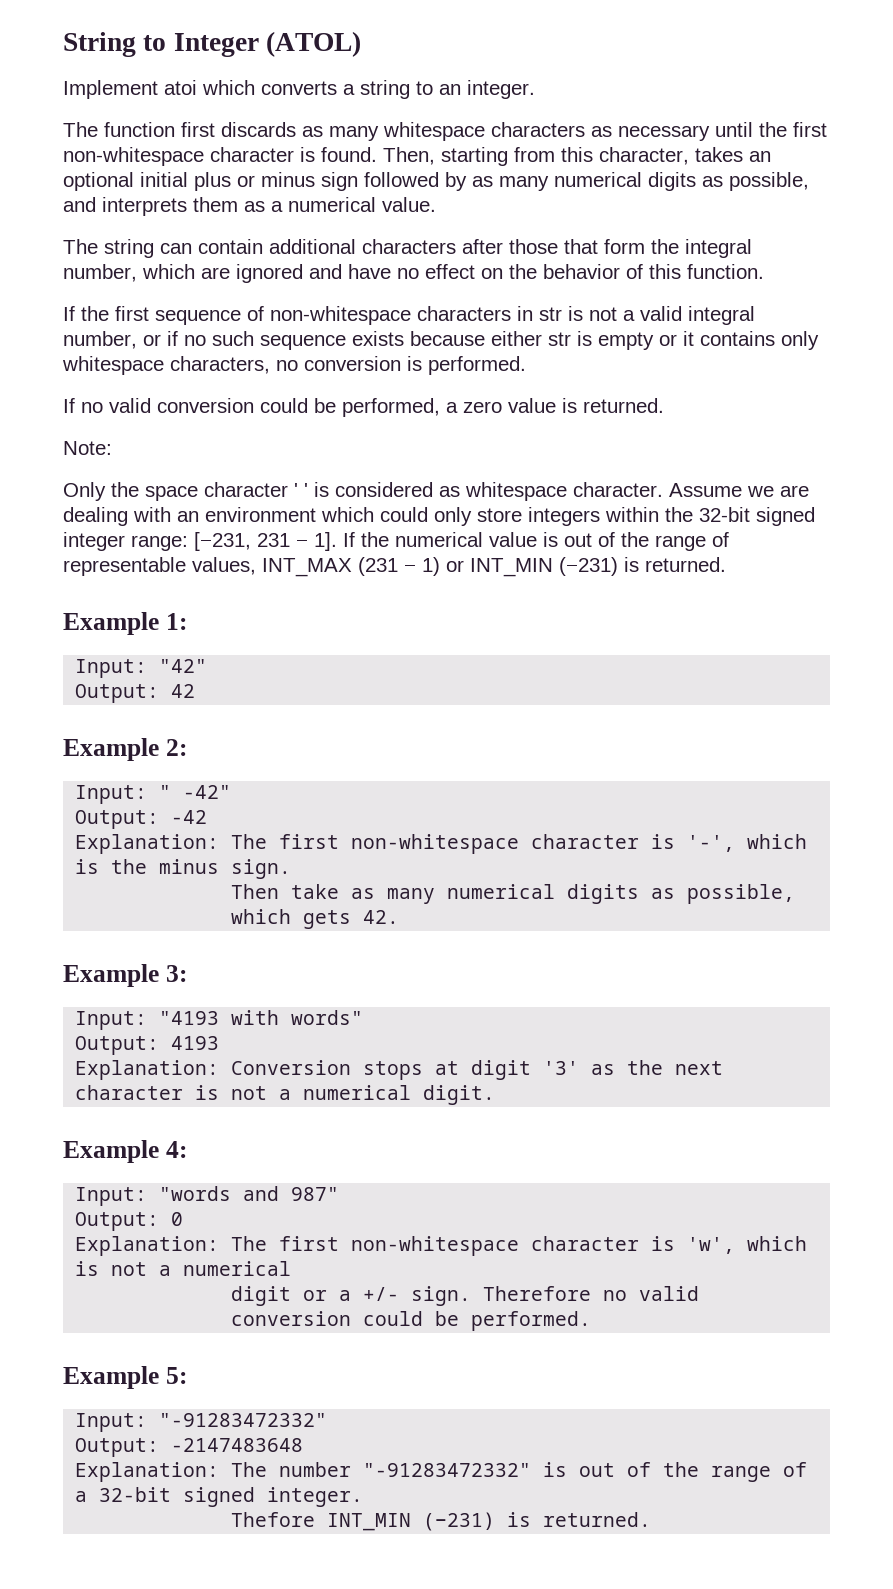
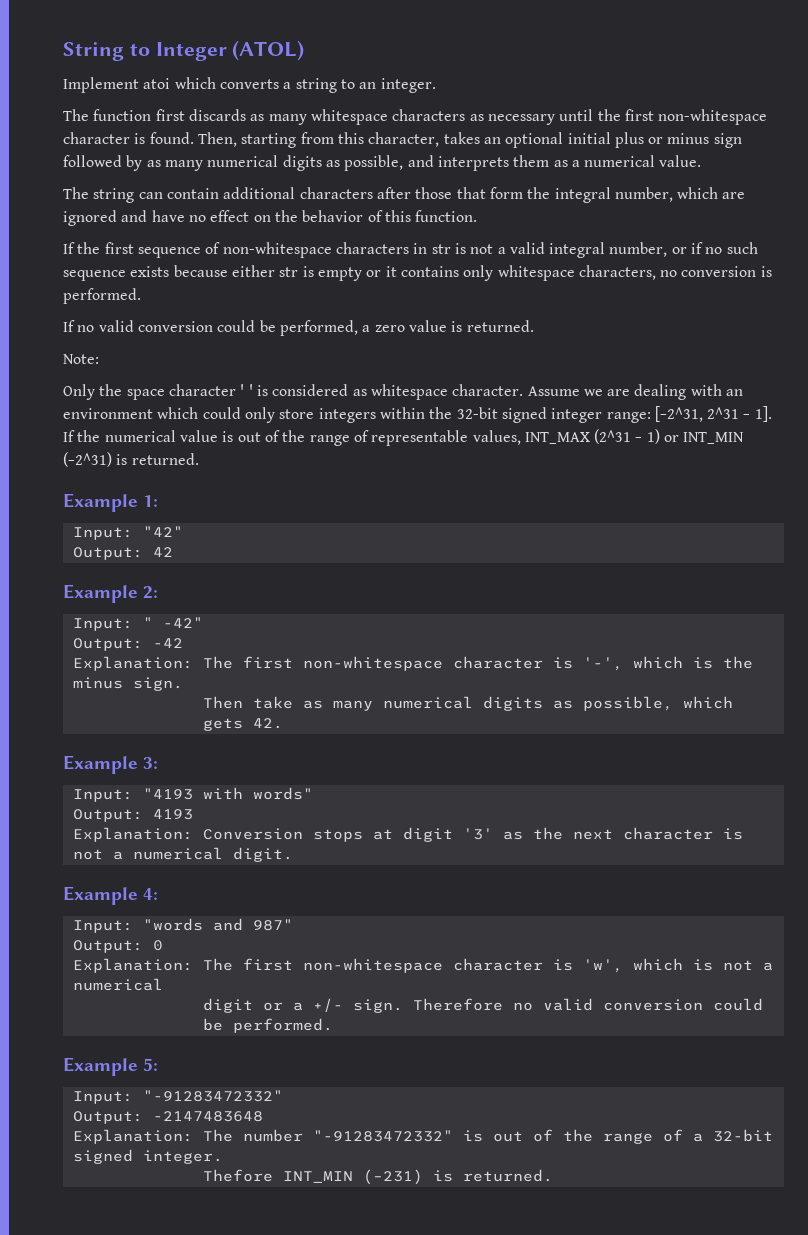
[194,532,290,551] [−231, 231 -> [654,406,740,422] [−2^31, 2^31
[358,557,398,576] (231 -> [594,429,632,444] (2^31
[559,557,618,576] (−231) -> [63,452,112,467] (−2^31)

